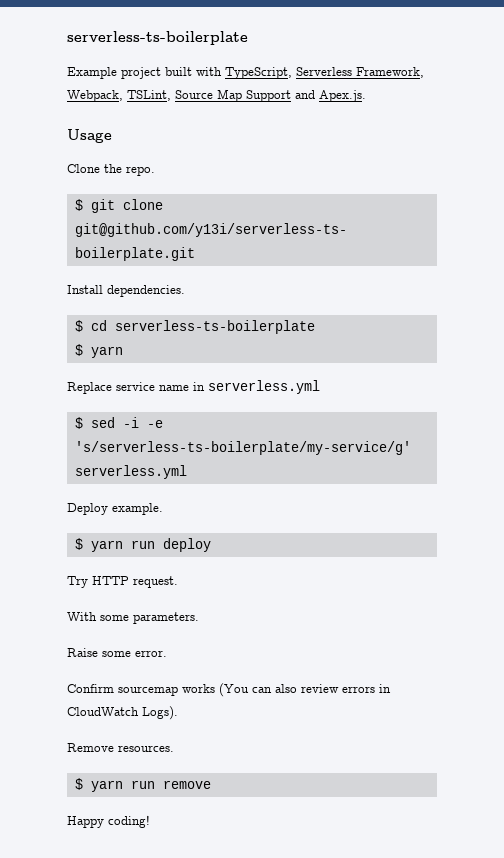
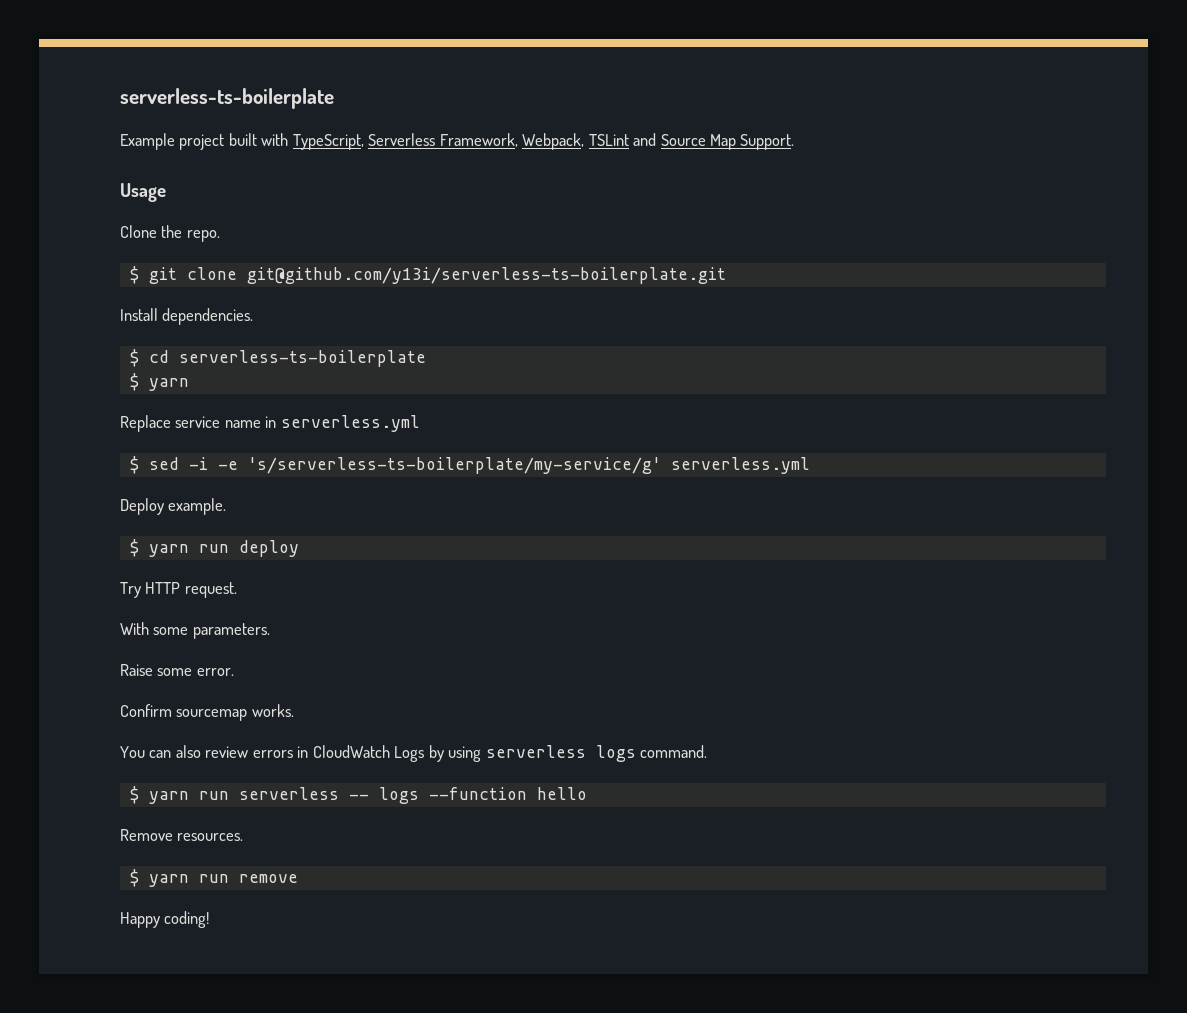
[127,89,366,102] TSLint, Source Map Support and Apex.js. -> [588,133,795,150] TSLint and Source Map Support.
[182,683,249,697] works (You -> [251,704,294,717] [120,746,145,758] works. // You
[142,706,178,720] Logs). -> [394,745,707,762] [129,786,587,804] Logs by using serverless logs command. // $ yarn run serverless -- logs --function hello

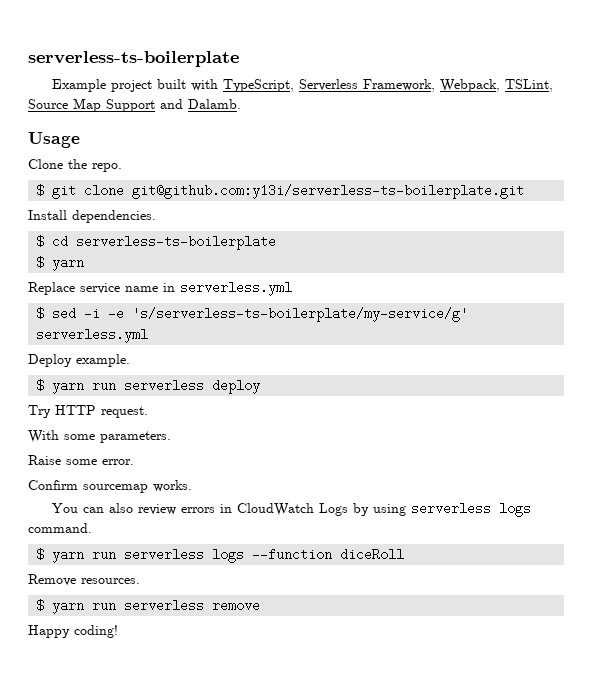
[588,133,795,150] TSLint and Source Map Support. -> [504,79,553,92] [28,98,241,112] TSLint, Source Map Support and Dalamb.
[246,267,726,284] git@github.com/y13i/serverless-ts-boilerplate.git -> [132,184,525,199] git@github.com:y13i/serverless-ts-boilerplate.git
(229, 548) none -> [124,379,205,392] serverless
[348,794,369,800] -- -> (205, 554) none
[536,787,587,800] hello -> [340,548,405,561] diceRoll
(229, 878) none -> [124,599,205,612] serverless

